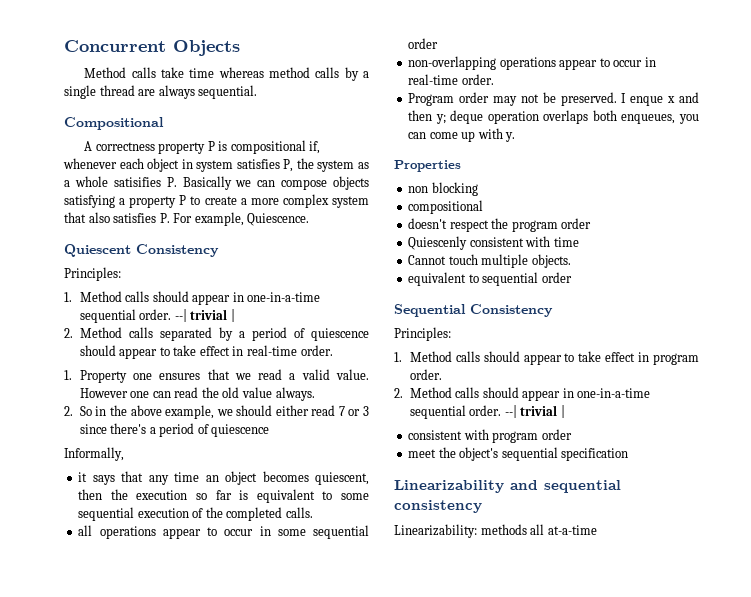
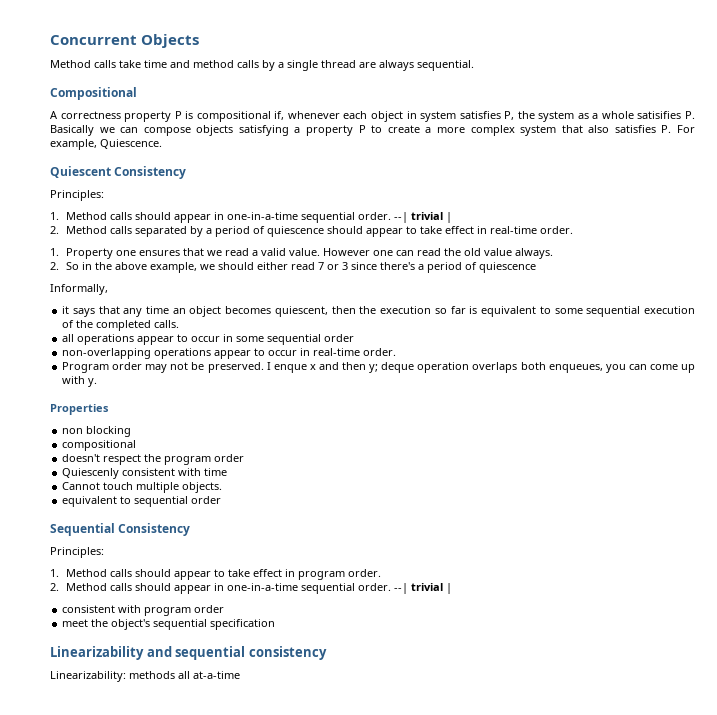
[218,67,264,78] whereas -> [170,60,190,68] and

